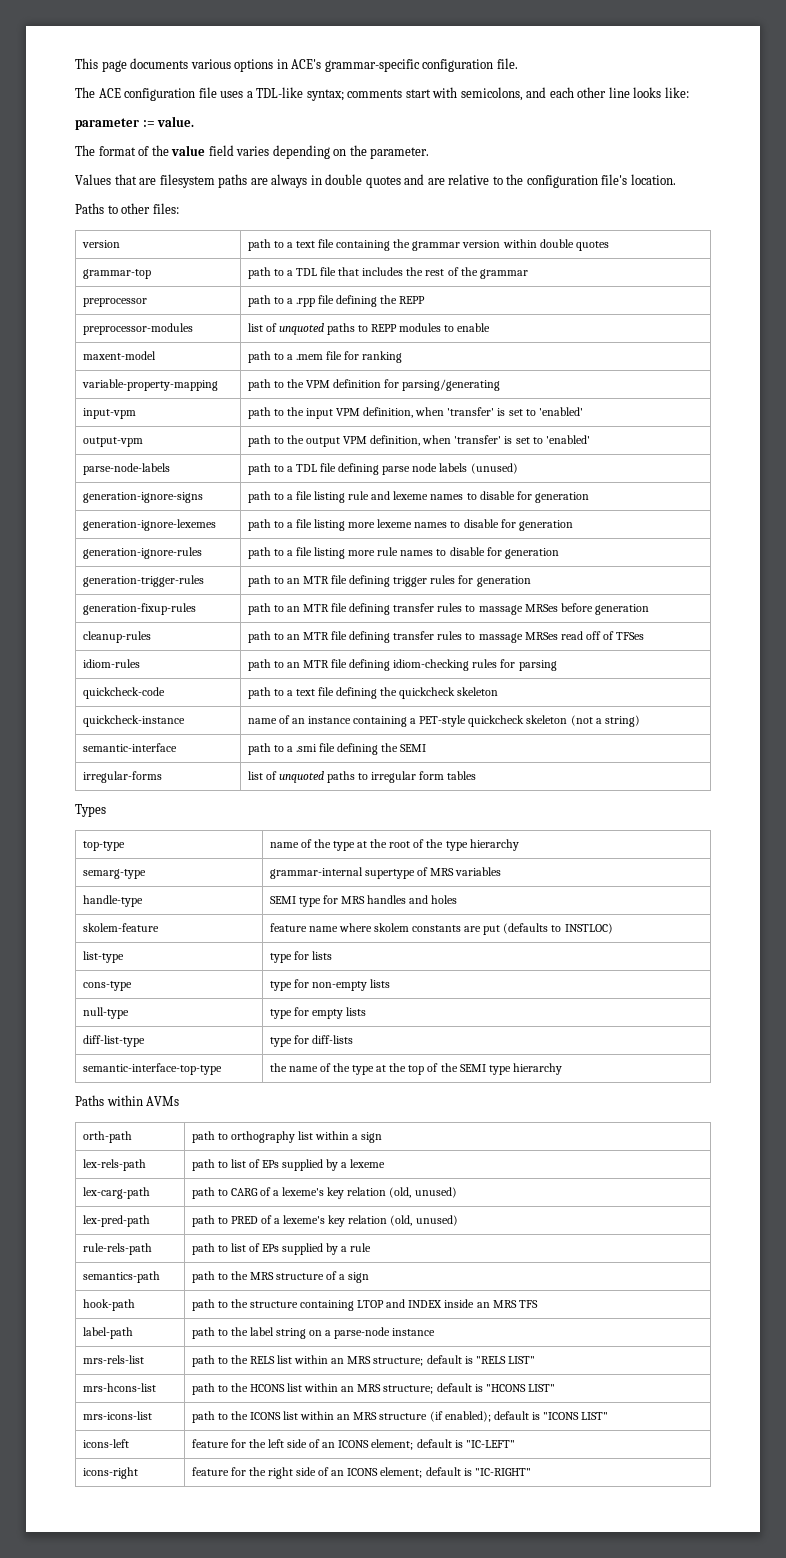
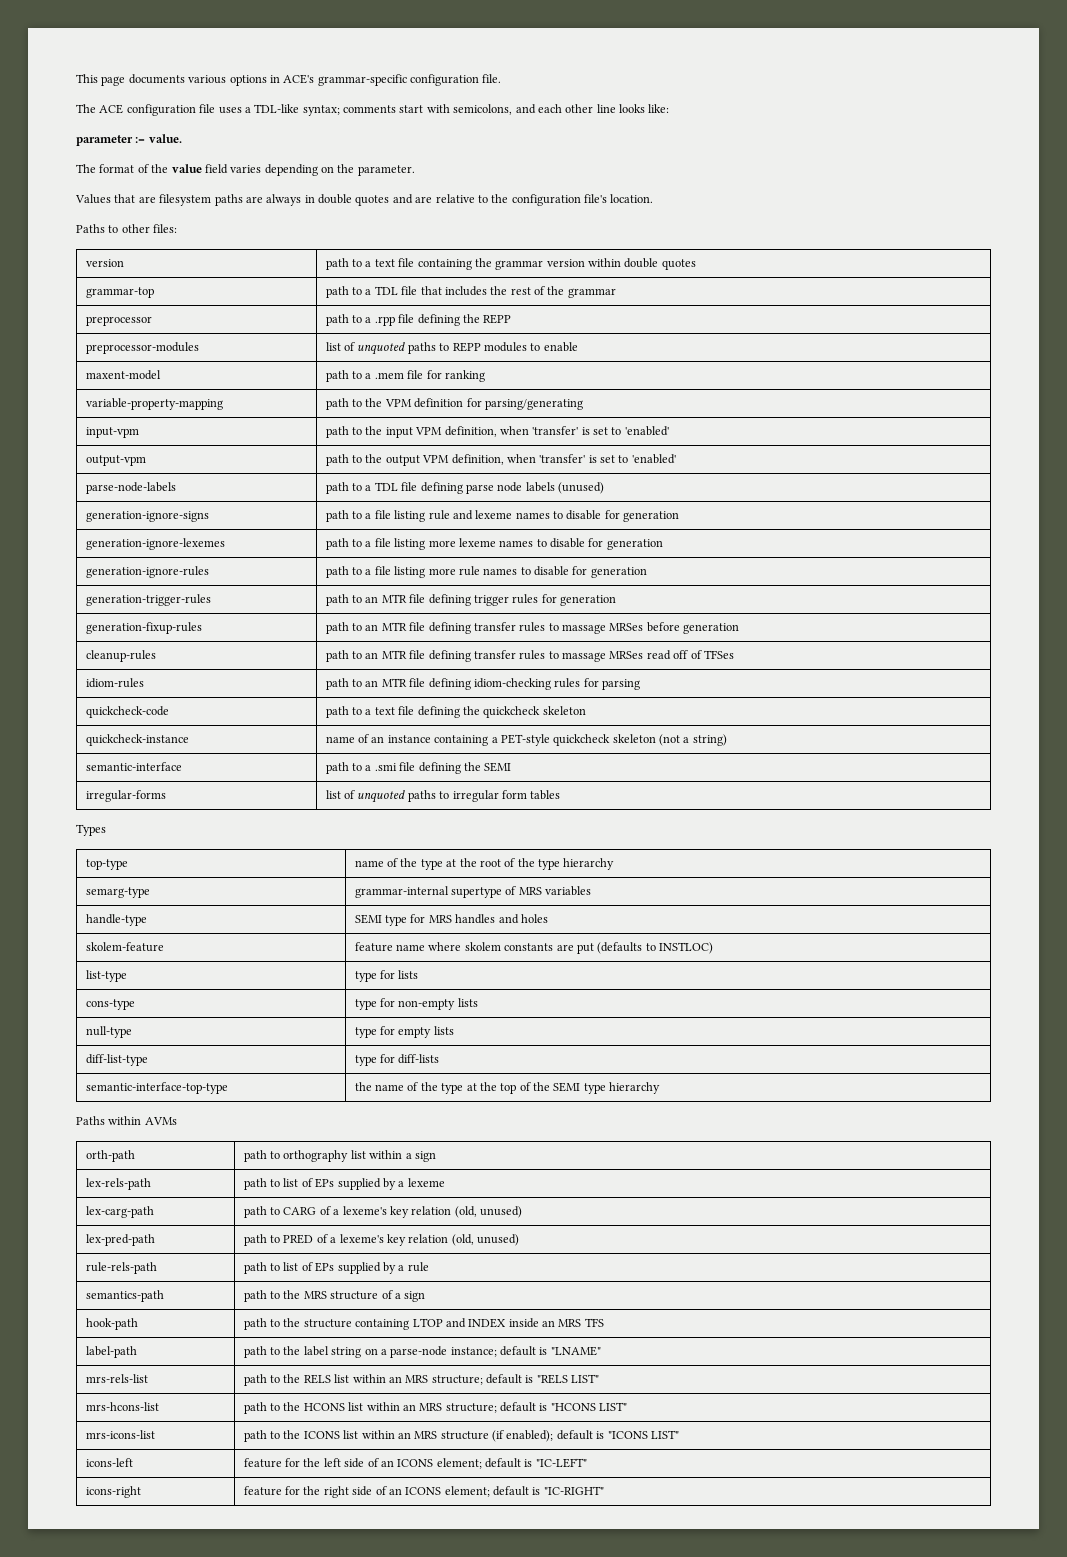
[392,1328,436,1336] instance -> [450,1346,601,1357] instance; default is "LNAME"

